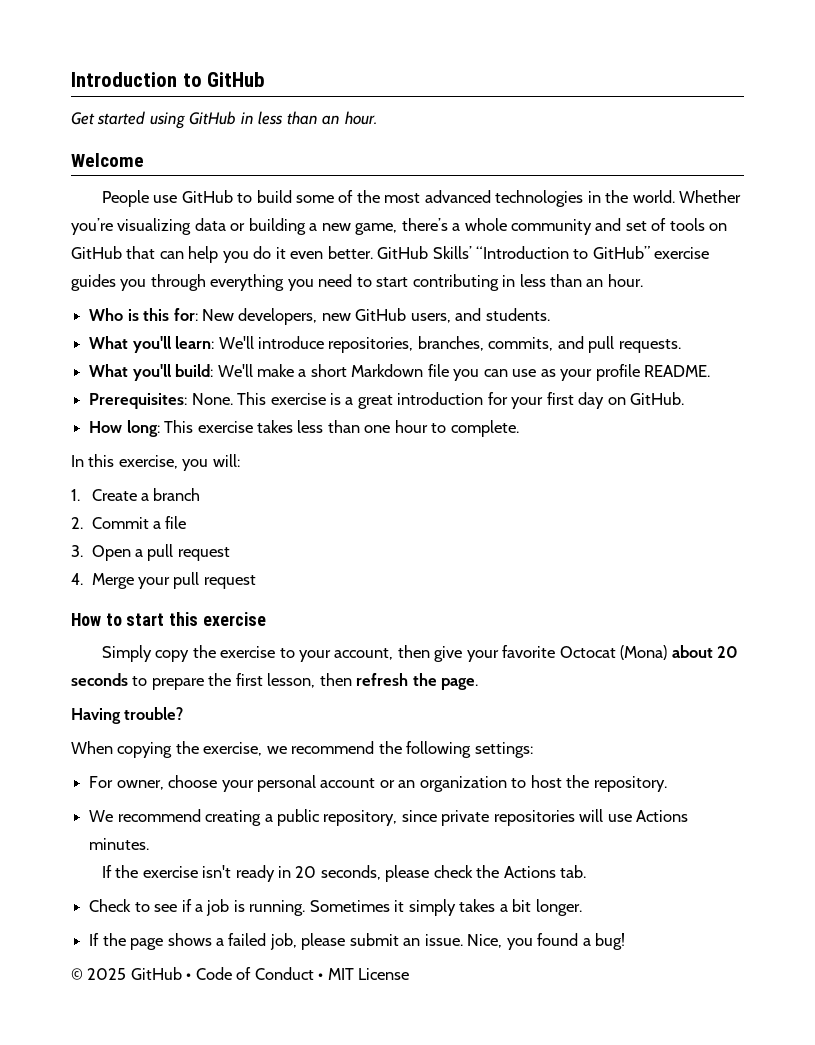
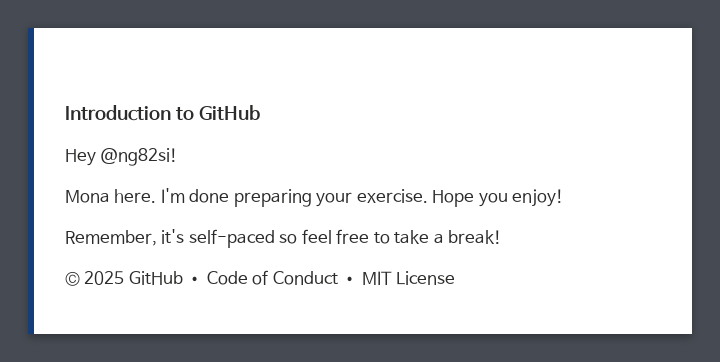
[71,111,377,129] [71,153,144,167] [101,190,742,207] [71,218,728,235] [71,246,710,263] [71,274,643,291] [89,308,550,325] [89,336,681,353] [89,364,710,381] [89,392,685,409] [89,420,519,437] [71,454,240,471] [71,488,201,501] [71,516,187,529] [71,544,230,561] [71,572,256,589] [71,612,266,626] [101,645,739,662] [71,673,479,690] [71,707,184,724] [71,741,533,758] [89,775,667,792] [89,809,689,826] [89,838,150,850] [101,865,587,882] [89,899,582,916] [89,933,625,950] Get started using GitHub in less than an hour. // Welcome // People use GitHub to build some of the most advanced technologies in the world. Whether you’re visualizing data or building a new game, there’s a whole community and set of tools on GitHub that can help you do it even better. GitHub Skills’ “Introduction to GitHub” exercise guides you through everything you need to start contributing in less than an hour. // Who is this for: New developers, new GitHub users, and students. // What you'll learn: We'll introduce repositories, branches, commits, and pull requests. // What you'll build: We'll make a short Markdown file you can use as your profile README. // Prerequisites: None. This exercise is a great introduction for your first day on GitHub. // How long: This exercise takes less than one hour to complete. // In this exercise, you will: // 1. Create a branch // 2. Commit a file // 3. Open a pull request // 4. Merge your pull request // How to start this exercise // Simply copy the exercise to your account, then give your favorite Octocat (Mona) about 20 seconds to prepare the first lesson, then refresh the page. // Having trouble? // When copying the exercise, we recommend the following settings: // For owner, choose your personal account or an organization to host the repository. // We recommend creating a public repository, since private repositories will use Actions minutes. // If the exercise isn't ready in 20 seconds, please check the Actions tab. // Check to see if a job is running. Sometimes it simply takes a bit longer. // If the page shows a failed job, please submit an issue. Nice, you found a bug! -> [65,148,179,166] [65,188,565,207] [65,229,503,248] Hey @ng82si! // Mona here. I'm done preparing your exercise. Hope you enjoy! // Remember, it's self-paced so feel free to take a break!

